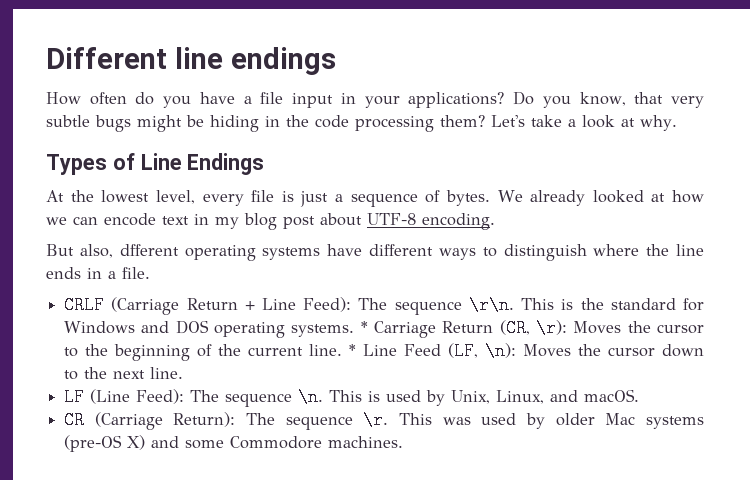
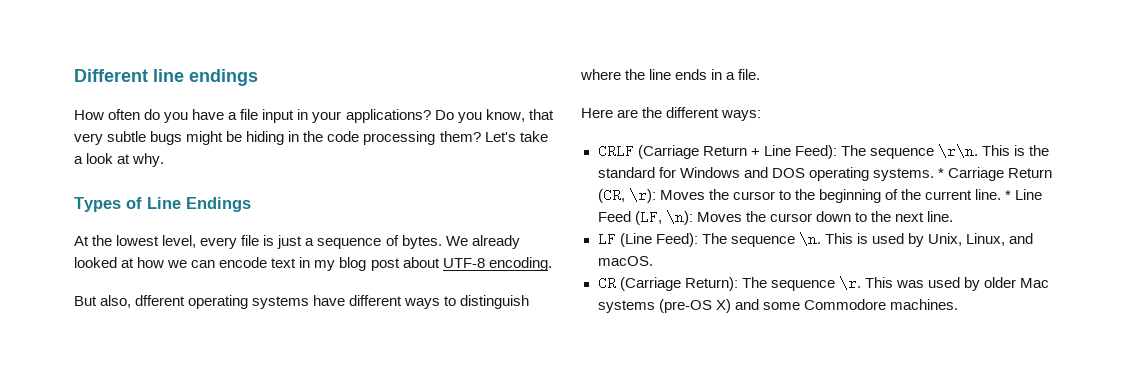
(150, 273) none -> [581,107,762,121] // Here are the different ways:

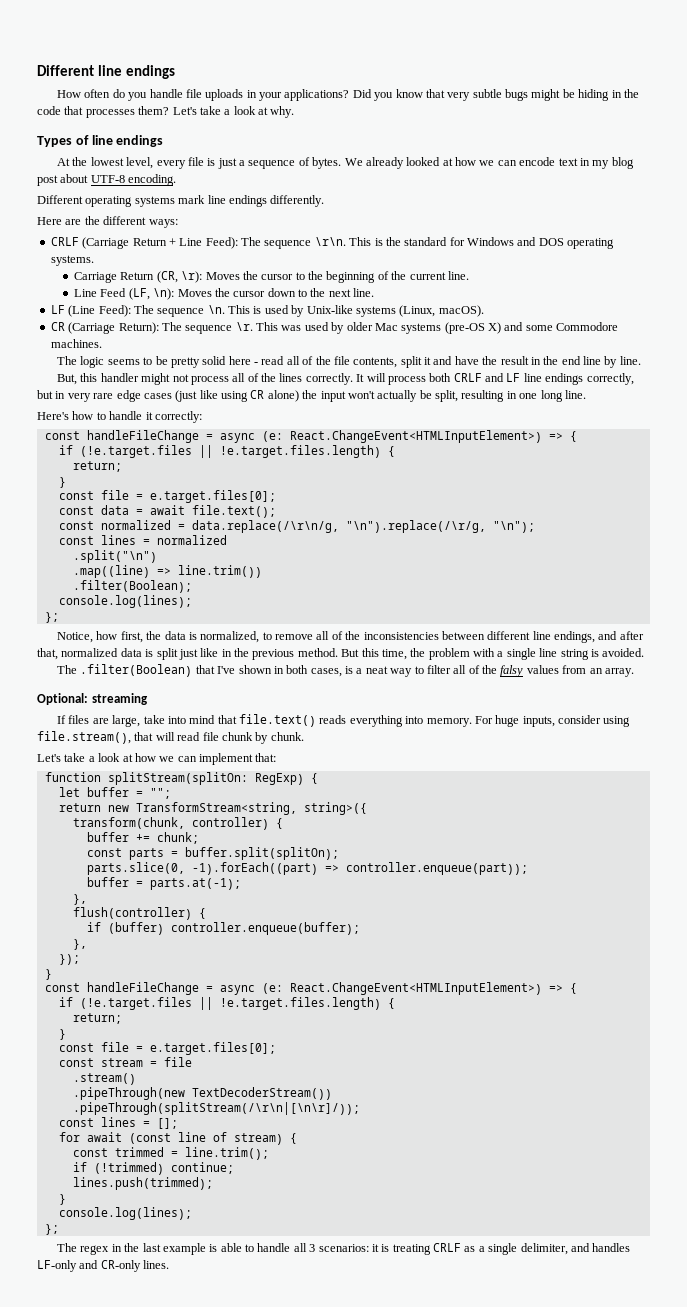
[192,109,525,123] have a file input in your applications? Do you know, -> [149,89,423,101] handle file uploads in your applications? Did you know
[363,131,436,145] processing -> [64,106,135,118] that processes
[147,197,251,212] Line Endings -> [91,135,164,147] line endings
[74,295,530,309] [580,69,761,80] But also, dfferent operating systems have different ways to distinguish where the line ends in a file. -> [37,195,325,207] Different operating systems mark line endings differently.
[937,168,944,178] * -> (94, 260) //
[1005,190,1012,200] * -> (469, 275) //
[928,233,1034,246] [597,256,653,266] Unix, Linux, and macOS. -> [306,305,484,317] Unix-like systems (Linux, macOS).
(958, 304) none -> [57,356,641,368] [57,373,634,385] [37,390,586,402] [37,411,202,423] [44,430,577,443] [58,445,395,458] [72,461,122,472] [58,477,66,488] [58,490,276,503] [58,505,276,518] [58,520,535,533] [58,535,227,545] [72,550,157,563] [72,565,262,578] [72,580,192,593] [58,595,192,608] [44,612,59,623] [57,631,644,643] [37,648,645,660] [57,664,634,677] [37,693,148,705] [57,714,631,727] [37,731,304,744] [37,753,277,765] [44,772,318,785] [58,787,171,799] [58,802,367,815] [72,817,283,830] [86,832,199,844] [86,847,339,860] [86,862,528,875] [86,877,241,890] [72,894,87,905] [72,907,206,920] [86,922,360,935] [72,939,87,950] [58,954,80,965] [44,969,52,980] [44,982,577,995] [58,997,395,1010] [72,1013,122,1024] [58,1029,66,1040] [58,1042,276,1055] [58,1057,192,1067] [72,1073,136,1085] [72,1087,332,1100] [72,1102,360,1115] [58,1117,178,1129] [58,1132,297,1145] [72,1147,269,1160] [72,1162,234,1175] [72,1177,213,1190] [58,1194,66,1205] [58,1207,192,1220] [44,1224,59,1235] [57,1243,631,1255] [37,1260,170,1272] // The logic seems to be pretty solid here - read all of the file contents, split it and have the result in the end line by line. // But, this handler might not process all of the lines correctly. It will process both CRLF and LF line endings correctly, but in very rare edge cases (just like using CR alone) the input won't actually be split, resulting in one long line. // Here's how to handle it correctly: // const handleFileChange = async (e: React.ChangeEvent<HTMLInputElement>) => { // if (!e.target.files || !e.target.files.length) { // return; // } // const file = e.target.files[0]; // const data = await file.text(); // const normalized = data.replace(/\r\n/g, "\n").replace(/\r/g, "\n"); // const lines = normalized // .split("\n") // .map((line) => line.trim()) // .filter(Boolean); // console.log(lines); // }; // Notice, how first, the data is normalized, to remove all of the inconsistencies between different line endings, and after that, normalized data is split just like in the previous method. But this time, the problem with a single line string is avoided. // The .filter(Boolean) that I've shown in both cases, is a neat way to filter all of the falsy values from an array. // Optional: streaming // If files are large, take into mind that file.text() reads everything into memory. For huge inputs, consider using file.stream(), that will read file chunk by chunk. // Let's take a look at how we can implement that: // function splitStream(splitOn: RegExp) { // let buffer = ""; // return new TransformStream<string, string>({ // transform(chunk, controller) { // buffer += chunk; // const parts = buffer.split(splitOn); // parts.slice(0, -1).forEach((part) => controller.enqueue(part)); // buffer = parts.at(-1); // }, // flush(controller) { // if (buffer) controller.enqueue(buffer); // }, // }); // } // const handleFileChange = async (e: React.ChangeEvent<HTMLInputElement>) => { // if (!e.target.files || !e.target.files.length) { // return; // } // const file = e.target.files[0]; // const stream = file // .stream() // .pipeThrough(new TextDecoderStream()) // .pipeThrough(splitStream(/\r\n|[\n\r]/)); // const lines = []; // for await (const line of stream) { // const trimmed = line.trim(); // if (!trimmed) continue; // lines.push(trimmed); // } // console.log(lines); // }; // The regex in the last example is able to handle all 3 scenarios: it is treating CRLF as a single delimiter, and handles LF-only and CR-only lines.

